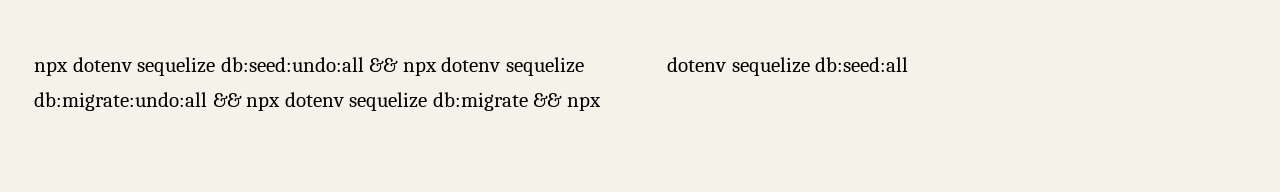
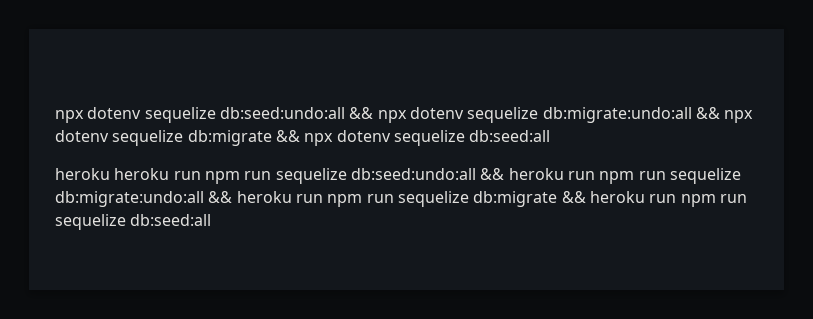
(909, 64) none -> [55,168,741,184] [55,191,747,207] [55,214,212,230] // heroku heroku run npm run sequelize db:seed:undo:all && heroku run npm run sequelize db:migrate:undo:all && heroku run npm run sequelize db:migrate && heroku run npm run sequelize db:seed:all

